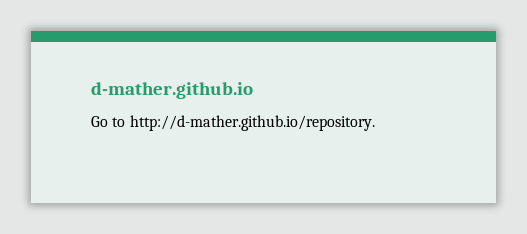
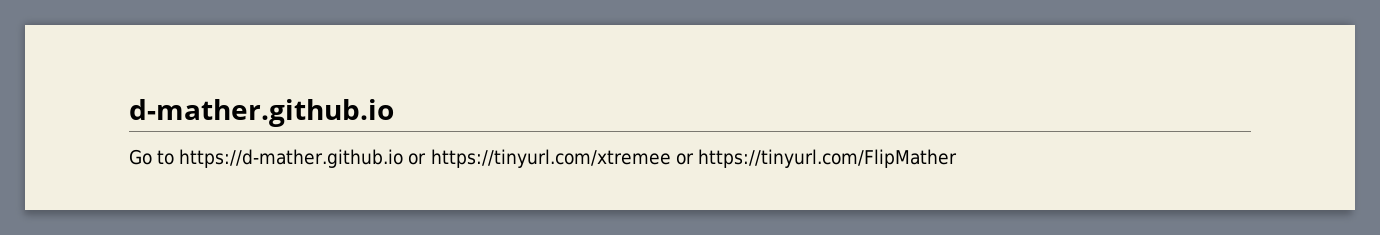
[129,115,375,131] http://d-mather.github.io/repository. -> [179,149,957,168] https://d-mather.github.io or https://tinyurl.com/xtremee or https://tinyurl.com/FlipMather

